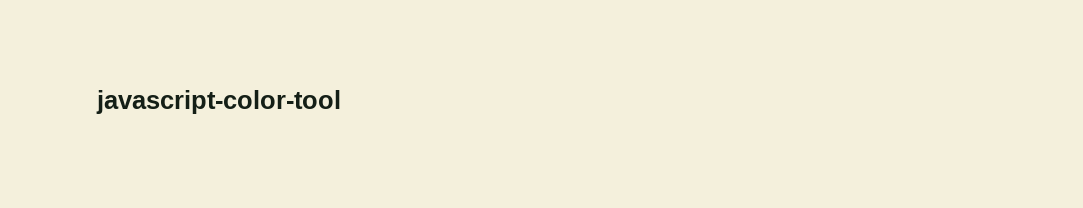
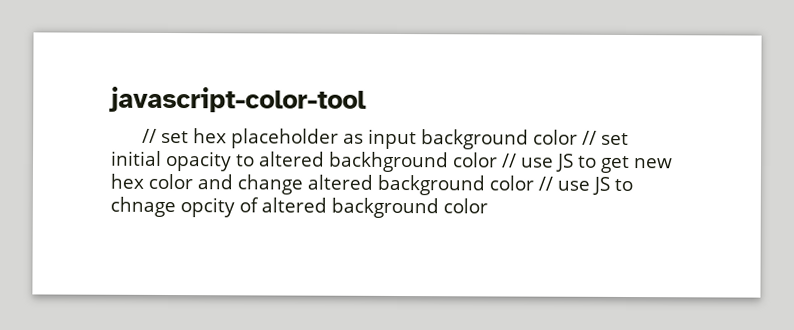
(341, 102) none -> [141,128,629,150] [110,150,673,174] [110,173,633,196] [110,196,488,219] // // set hex placeholder as input background color // set initial opacity to altered backhground color // use JS to get new hex color and change altered background color // use JS to chnage opcity of altered background color

